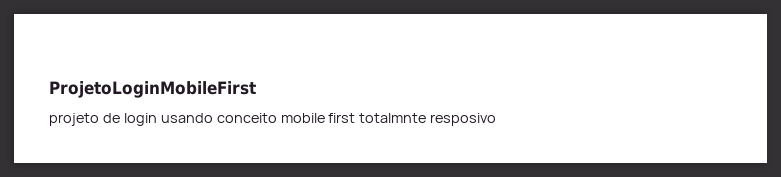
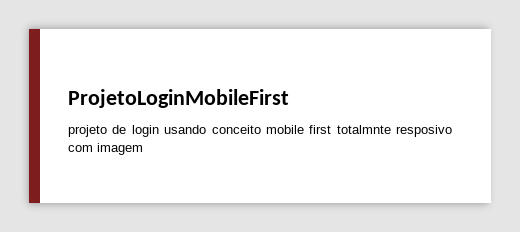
(497, 119) none -> [68,143,143,155] com imagem

